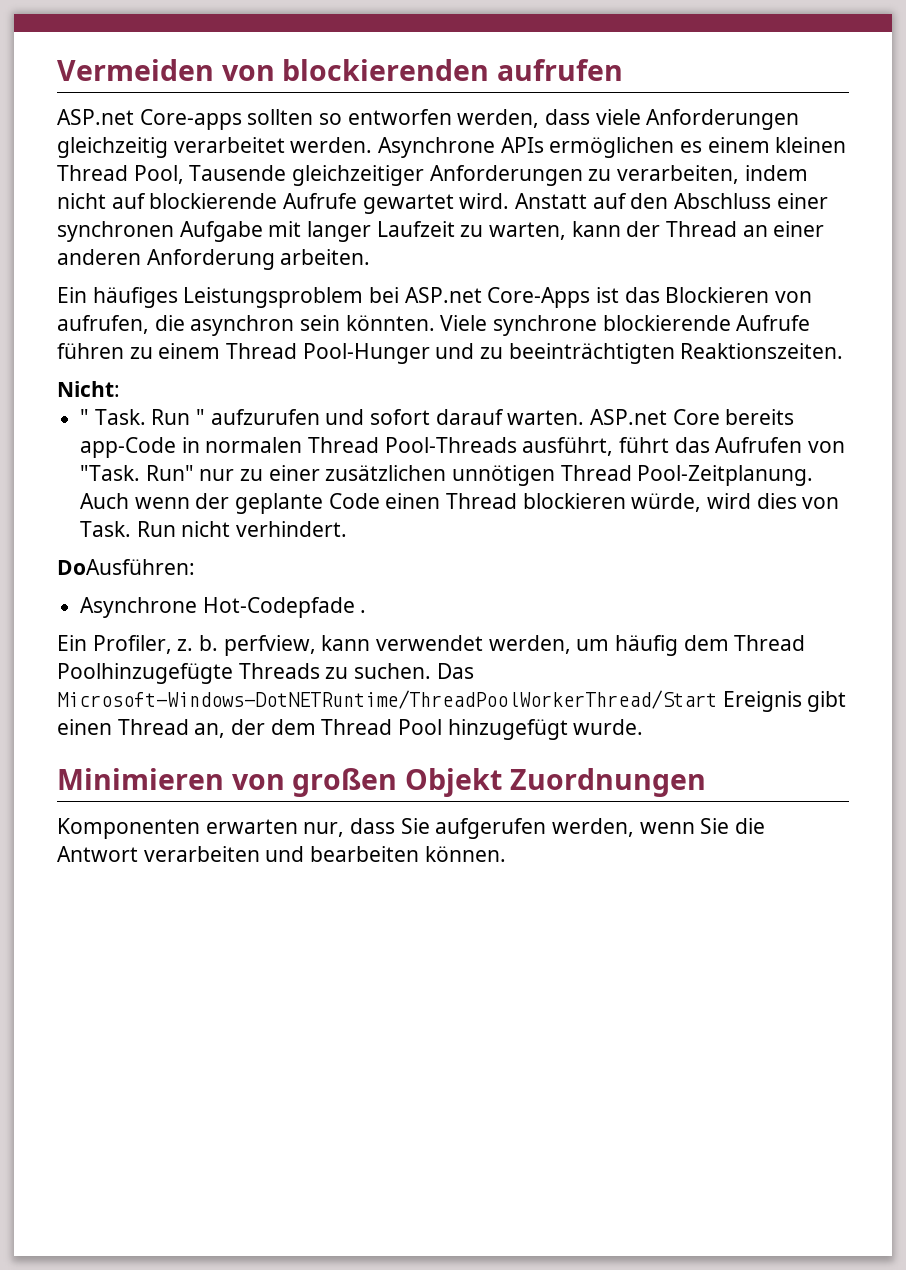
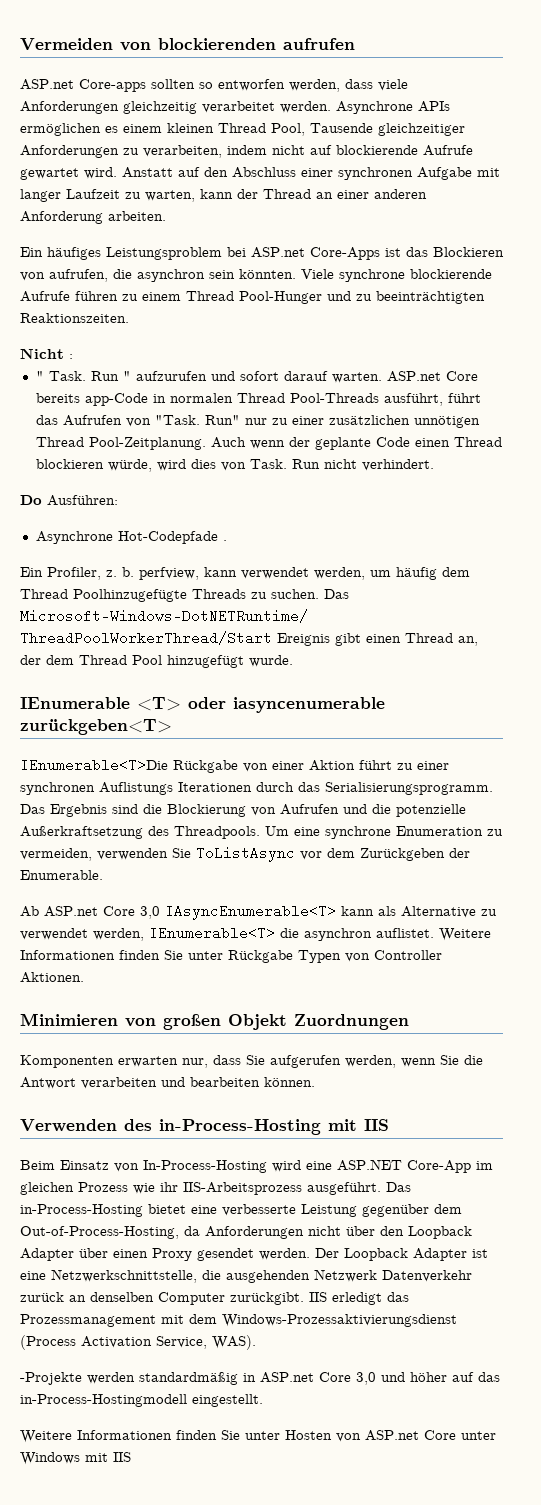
[57,381,120,397] Nicht: -> [20,348,73,359] Nicht :
[57,559,195,575] DoAusführen: -> [20,495,118,506] Do Ausführen:
(644, 727) none -> [20,697,385,713] [20,719,172,735] [20,758,449,773] [20,782,493,795] [20,804,466,817] [20,826,503,839] [20,846,470,862] [20,870,103,880] [20,904,497,920] [20,926,491,941] [20,950,442,963] [20,972,84,983] // IEnumerable <T> oder iasyncenumerable zurückgeben<T> // IEnumerable<T>Die Rückgabe von einer Aktion führt zu einer synchronen Auflistungs Iterationen durch das Serialisierungsprogramm. Das Ergebnis sind die Blockierung von Aufrufen und die potenzielle Außerkraftsetzung des Threadpools. Um eine synchrone Enumeration zu vermeiden, verwenden Sie ToListAsync vor dem Zurückgeben der Enumerable. // Ab ASP.net Core 3,0 IAsyncEnumerable<T> kann als Alternative zu verwendet werden, IEnumerable<T> die asynchron auflistet. Weitere Informationen finden Sie unter Rückgabe Typen von Controller Aktionen.
(506, 854) none -> [20,1119,389,1135] [20,1159,493,1173] [20,1182,411,1195] [20,1204,462,1217] [20,1226,472,1239] [20,1248,488,1261] [20,1269,472,1283] [20,1292,409,1305] [20,1314,457,1327] [20,1335,256,1350] [20,1372,500,1385] [20,1394,263,1407] [20,1430,496,1443] [20,1452,131,1465] // Verwenden des in-Process-Hosting mit IIS // Beim Einsatz von In-Process-Hosting wird eine ASP.NET Core-App im gleichen Prozess wie ihr IIS-Arbeitsprozess ausgeführt. Das in-Process-Hosting bietet eine verbesserte Leistung gegenüber dem Out-of-Process-Hosting, da Anforderungen nicht über den Loopback Adapter über einen Proxy gesendet werden. Der Loopback Adapter ist eine Netzwerkschnittstelle, die ausgehenden Netzwerk Datenverkehr zurück an denselben Computer zurückgibt. IIS erledigt das Prozessmanagement mit dem Windows-Prozessaktivierungsdienst (Process Activation Service, WAS). // -Projekte werden standardmäßig in ASP.net Core 3,0 und höher auf das in-Process-Hostingmodell eingestellt. // Weitere Informationen finden Sie unter Hosten von ASP.net Core unter Windows mit IIS

